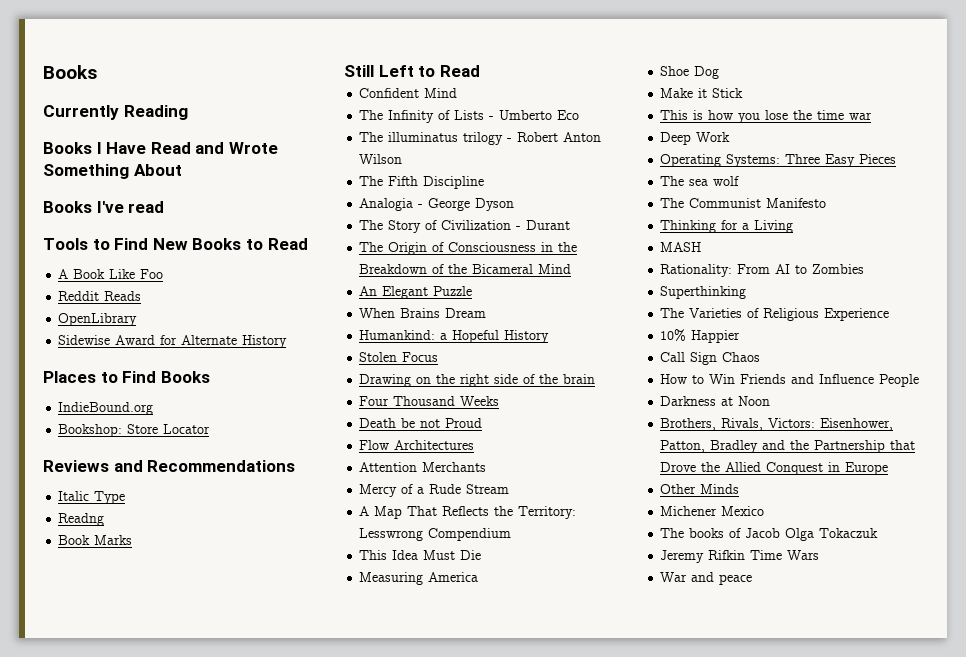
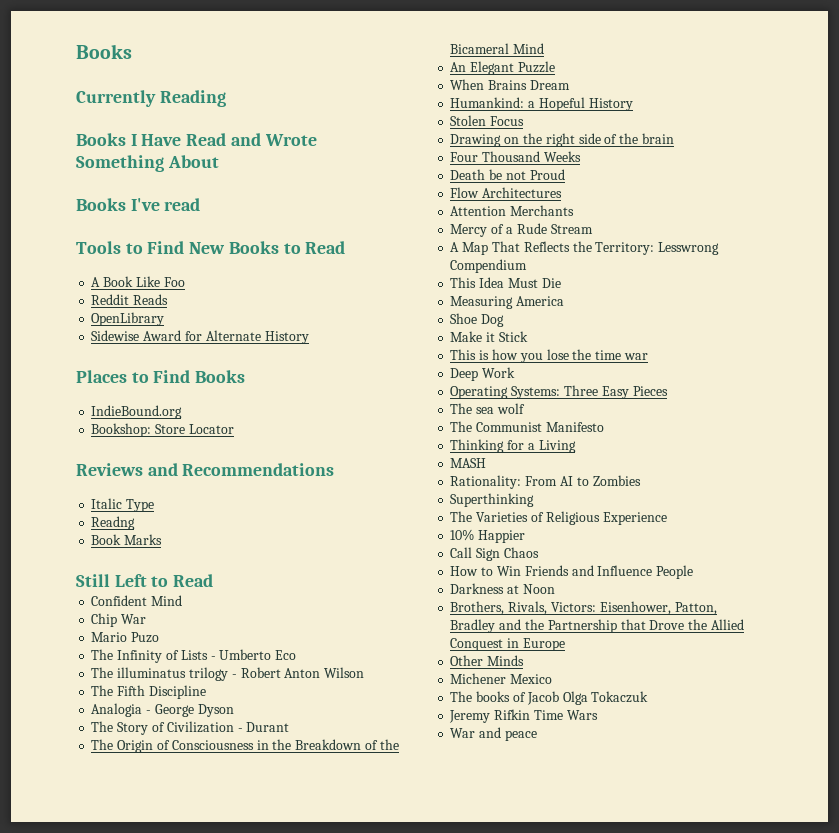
(458, 93) none -> [91,613,147,627] [91,632,160,643] // Chip War // Mario Puzo

